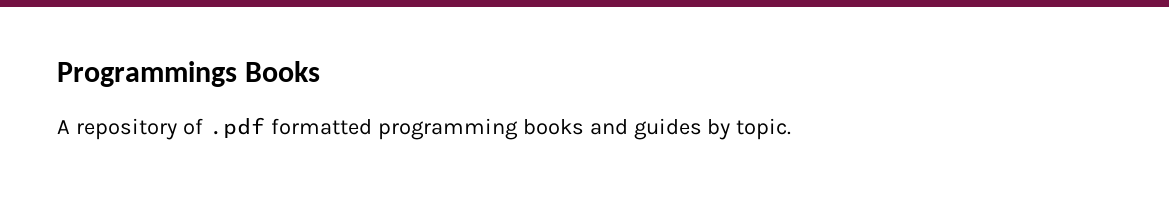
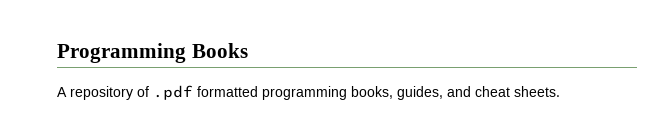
[57,61,237,87] Programmings -> [57,43,186,63] Programming
[522,118,792,140] books and guides by topic. -> [351,86,560,100] books, guides, and cheat sheets.

